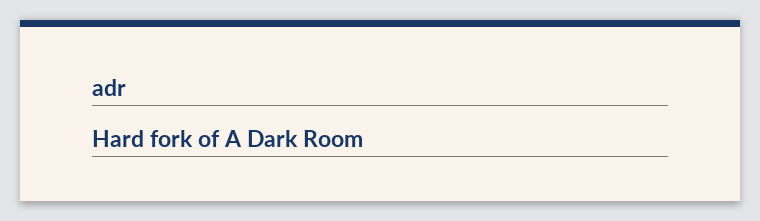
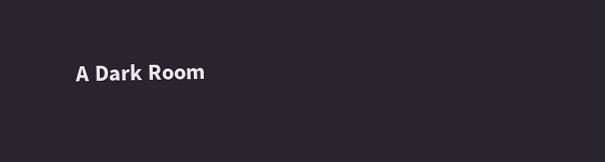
[92,79,126,96] [92,130,221,147] adr // Hard fork of -> (74, 74) none

